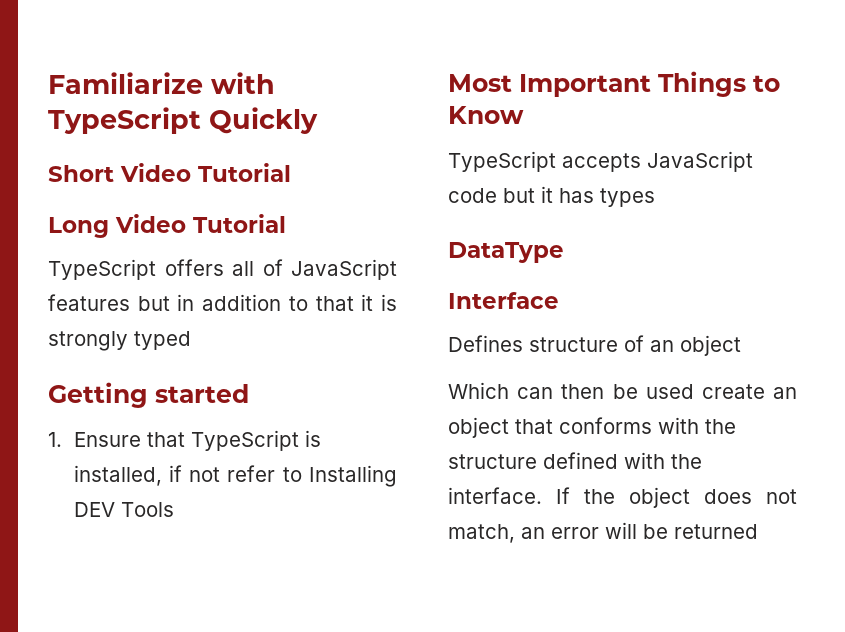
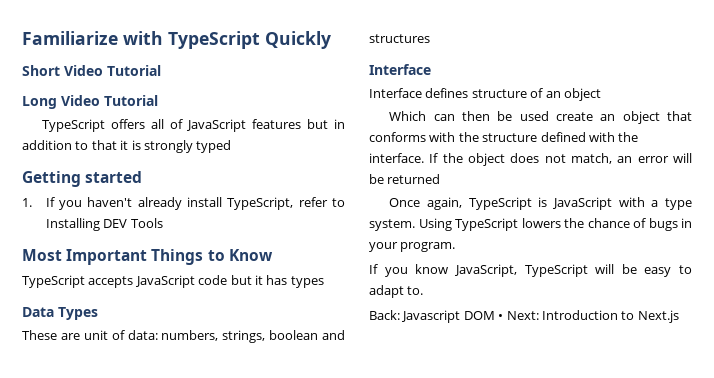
[73,430,321,451] [73,465,221,486] Ensure that TypeScript is installed, if not -> [45,197,294,210] If you haven't already install TypeScript,
[448,242,564,263] DataType -> [22,307,98,320] [22,330,345,343] [369,34,430,43] Data Types // These are unit of data: numbers, strings, boolean and structures
[448,335,523,352] Defines -> [369,88,469,98] Interface defines
(758, 531) none -> [389,197,692,210] [369,218,692,231] [369,242,456,252] [369,264,692,277] [369,285,424,298] [369,310,679,323] // Once again, TypeScript is JavaScript with a type system. Using TypeScript lowers the chance of bugs in your program. // If you know JavaScript, TypeScript will be easy to adapt to. // Back: Javascript DOM • Next: Introduction to Next.js

